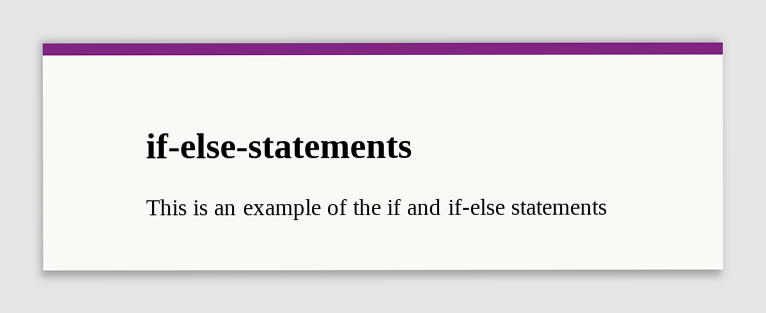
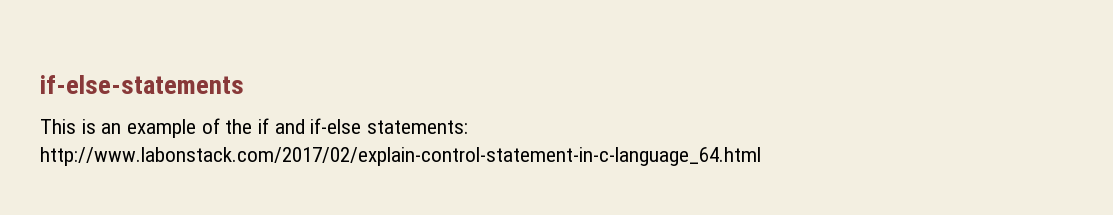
[510,200,608,215] statements -> [367,120,469,134] [40,147,761,166] statements: http://www.labonstack.com/2017/02/explain-control-statement-in-c-language_64.html

